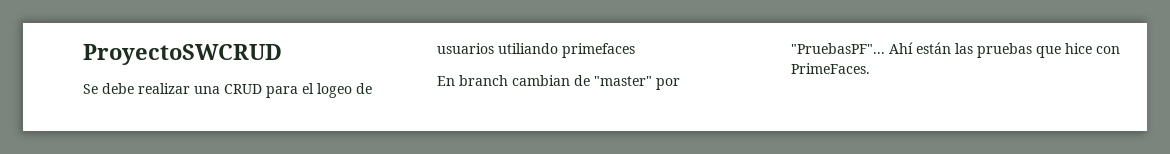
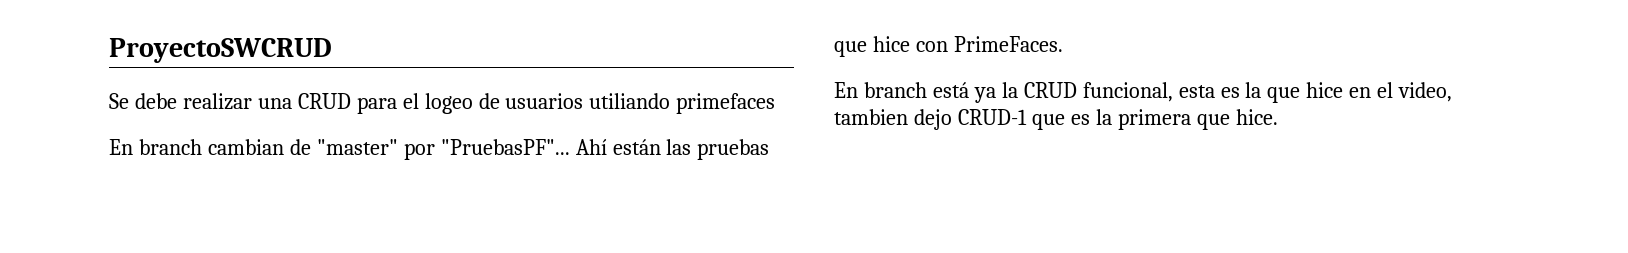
(870, 68) none -> [834,82,1453,103] [834,109,1278,130] // En branch está ya la CRUD funcional, esta es la que hice en el video, tambien dejo CRUD-1 que es la primera que hice.

